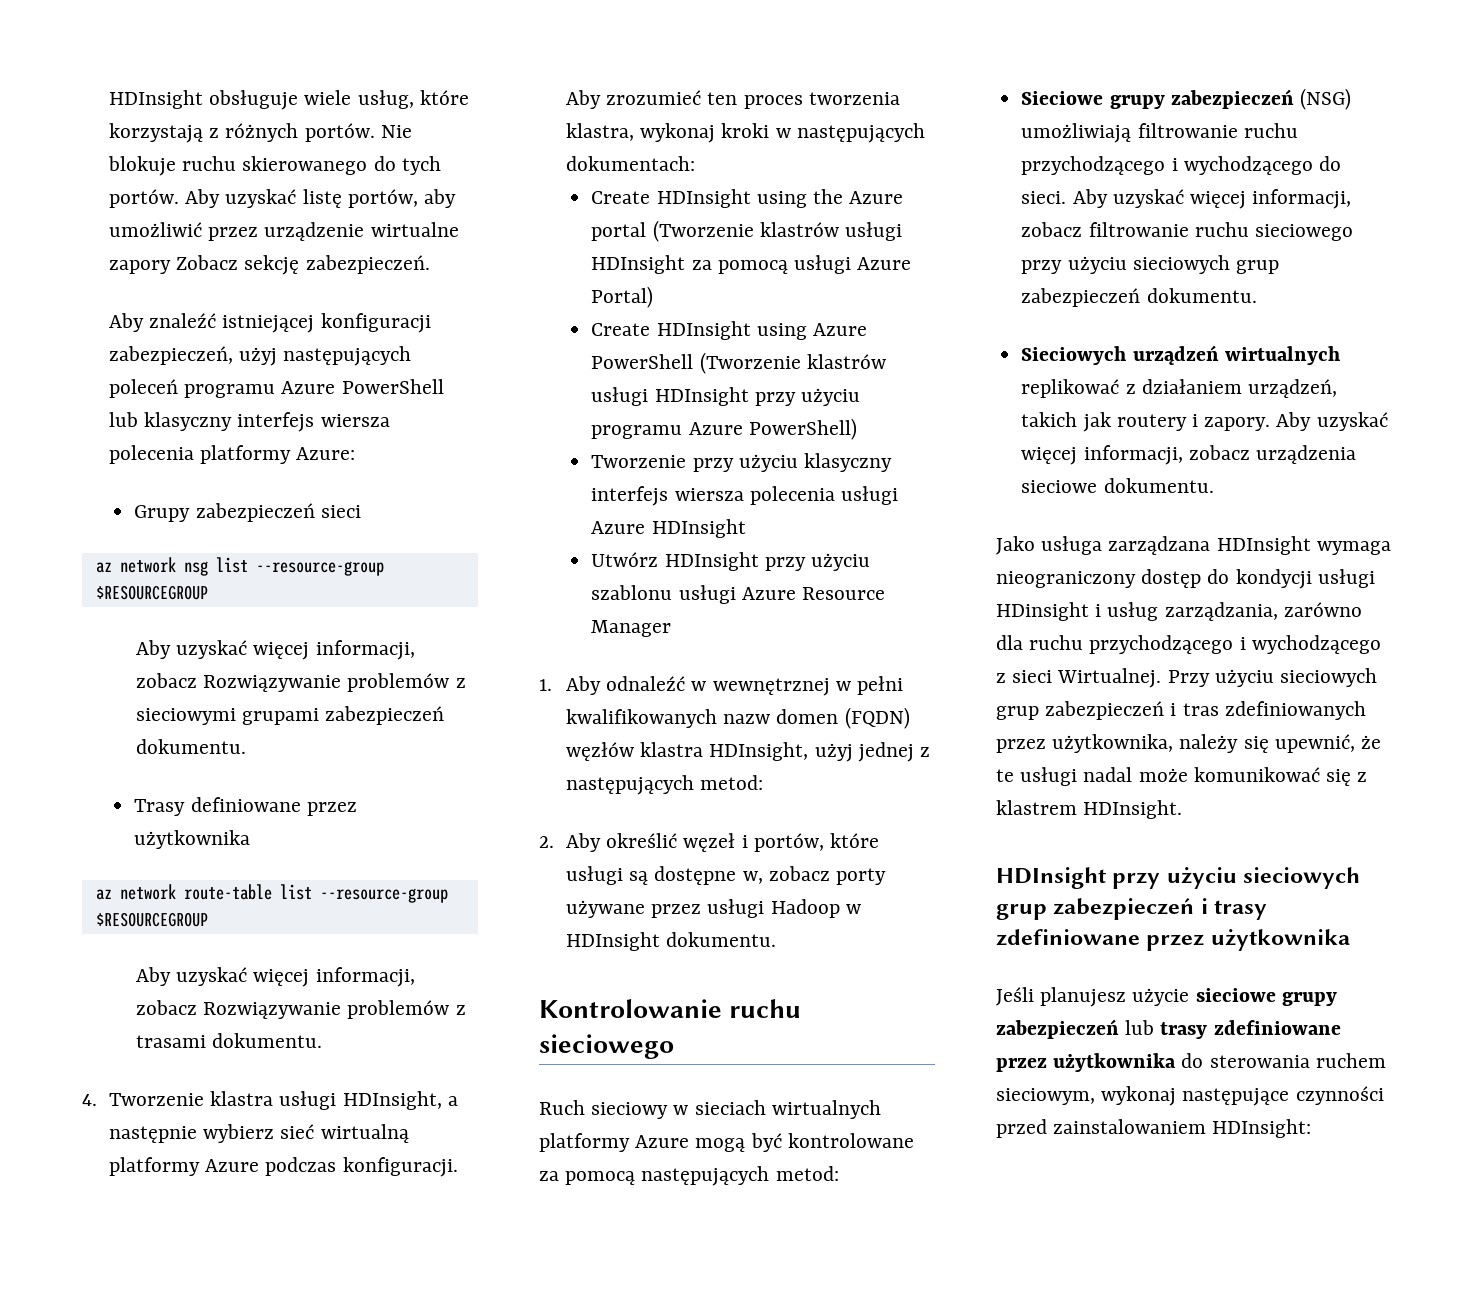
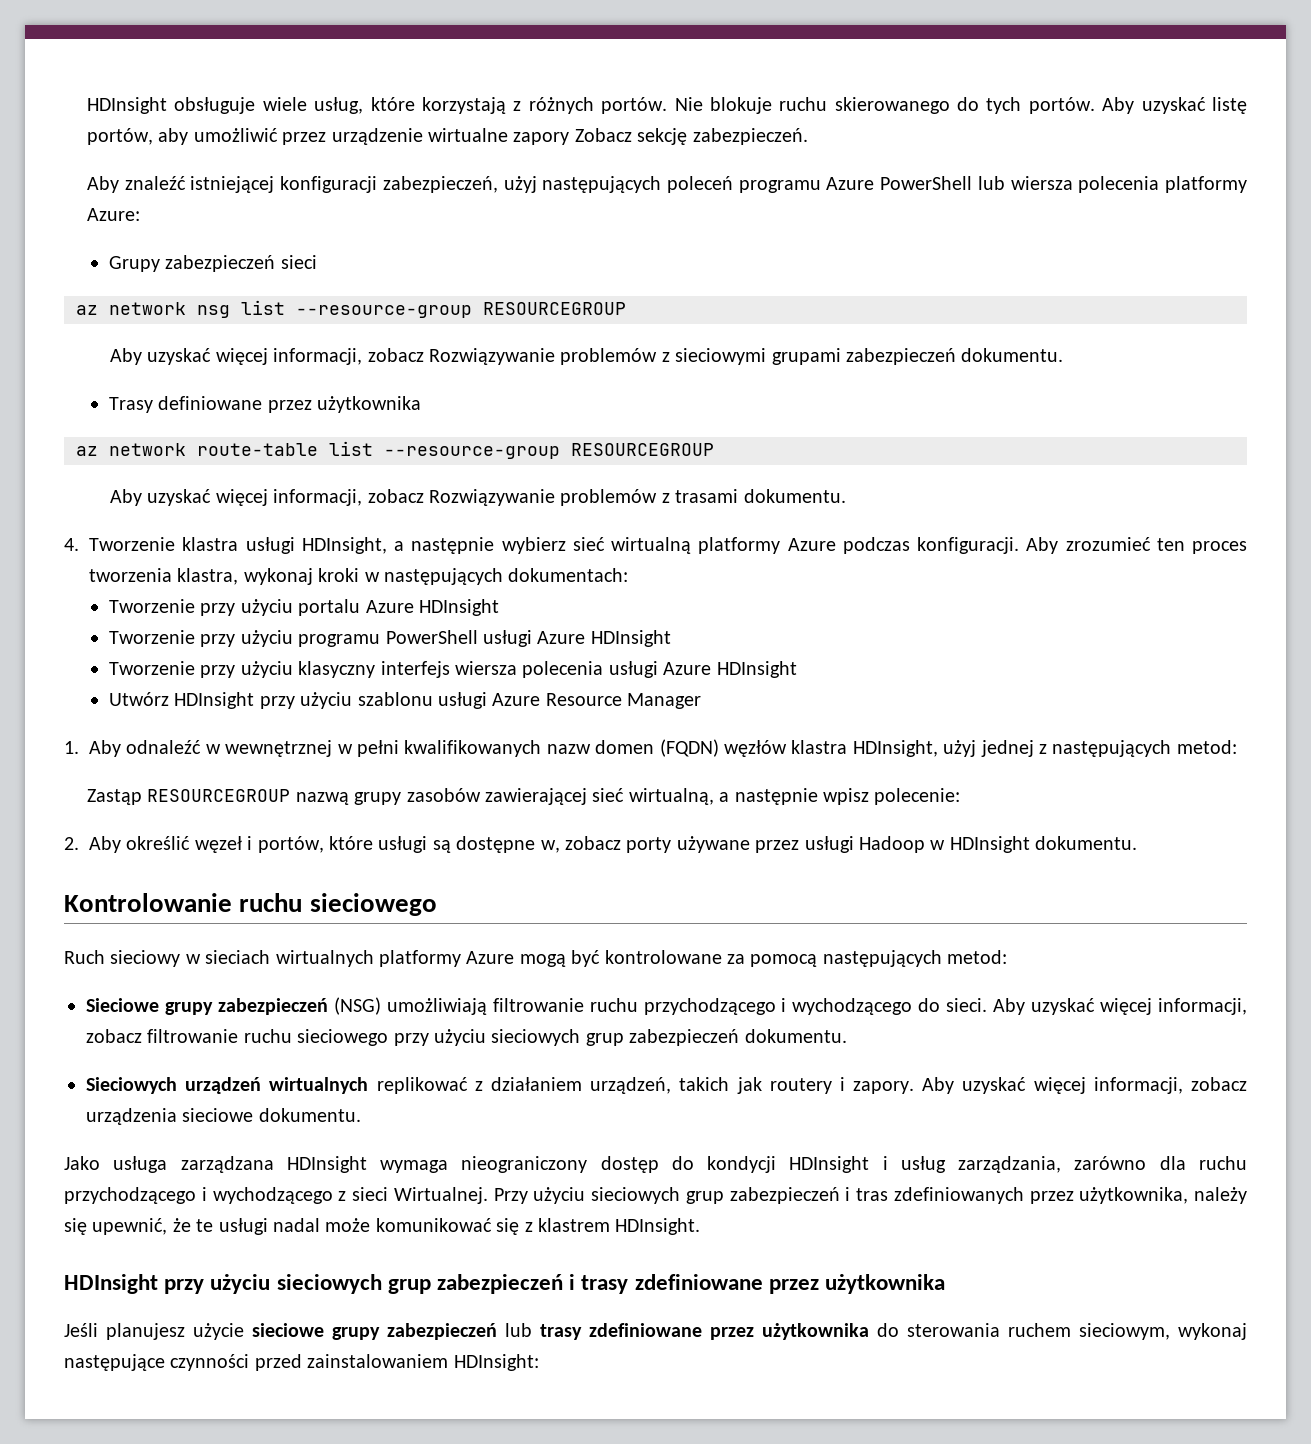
[144,412,315,432] klasyczny interfejs -> (1005, 183) none
[95,585,208,600] $RESOURCEGROUP -> [483,302,626,315] RESOURCEGROUP
[95,912,208,927] $RESOURCEGROUP -> [571,443,714,456] RESOURCEGROUP
[591,189,904,208] [591,220,902,242] [591,255,912,274] [591,286,654,308] [591,321,867,340] [591,352,886,374] [591,387,860,406] [591,418,857,440] Create HDInsight using the Azure portal (Tworzenie klastrów usługi HDInsight za pomocą usługi Azure Portal) // Create HDInsight using Azure PowerShell (Tworzenie klastrów usługi HDInsight przy użyciu programu Azure PowerShell) -> [109,599,500,616] [109,630,671,647] Tworzenie przy użyciu portalu Azure HDInsight // Tworzenie przy użyciu programu PowerShell usługi Azure HDInsight
(764, 782) none -> [87,788,961,805] // Zastąp RESOURCEGROUP nazwą grupy zasobów zawierającej sieć wirtualną, a następnie wpisz polecenie:
[1317,569,1375,588] [996,602,1089,621] usługi HDinsight -> [789,1156,870,1173] HDInsight

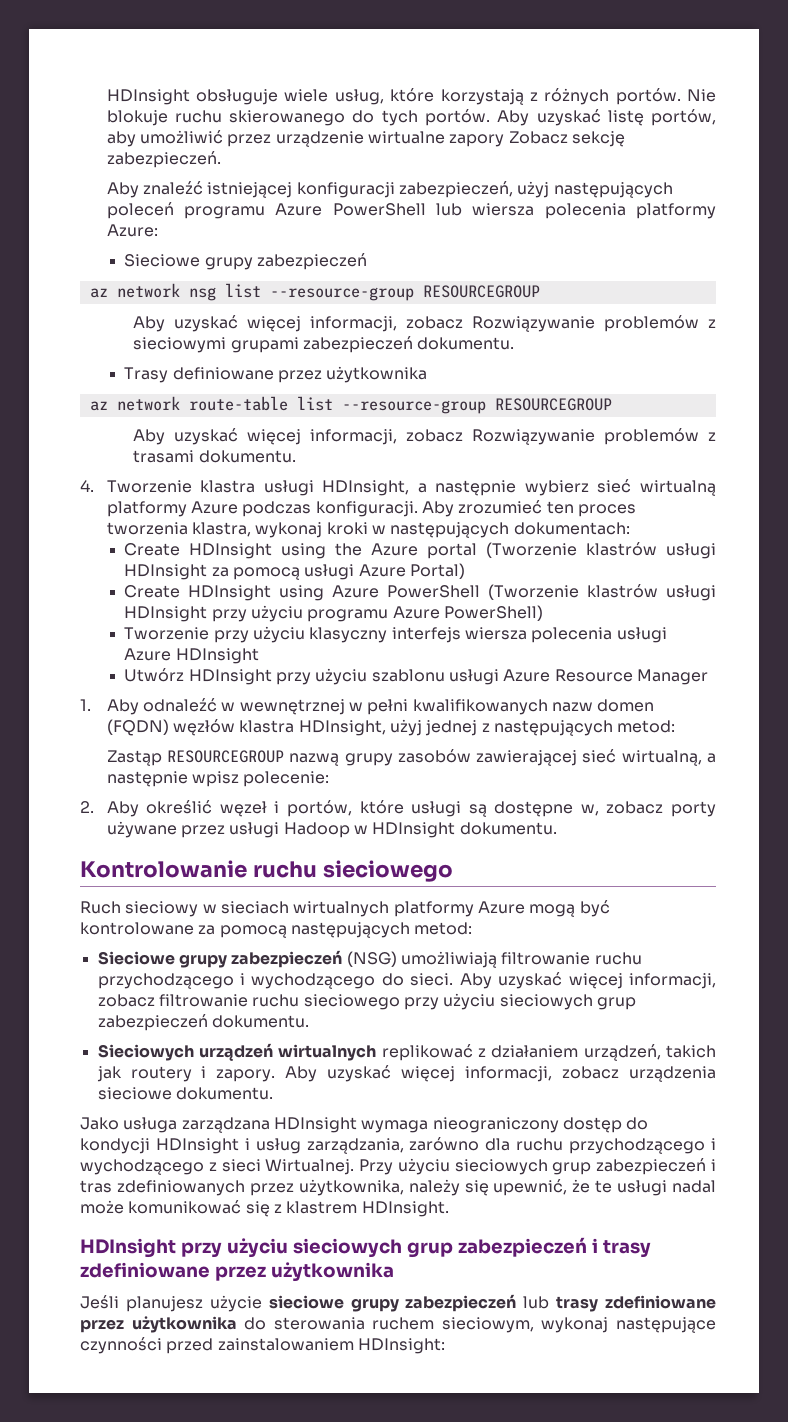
[109,255,317,272] Grupy zabezpieczeń sieci -> [124,253,367,270] Sieciowe grupy zabezpieczeń
[109,599,500,616] [109,630,671,647] Tworzenie przy użyciu portalu Azure HDInsight // Tworzenie przy użyciu programu PowerShell usługi Azure HDInsight -> [124,542,716,559] [124,563,465,580] [124,584,716,601] [124,605,543,622] Create HDInsight using the Azure portal (Tworzenie klastrów usługi HDInsight za pomocą usługi Azure Portal) // Create HDInsight using Azure PowerShell (Tworzenie klastrów usługi HDInsight przy użyciu programu Azure PowerShell)

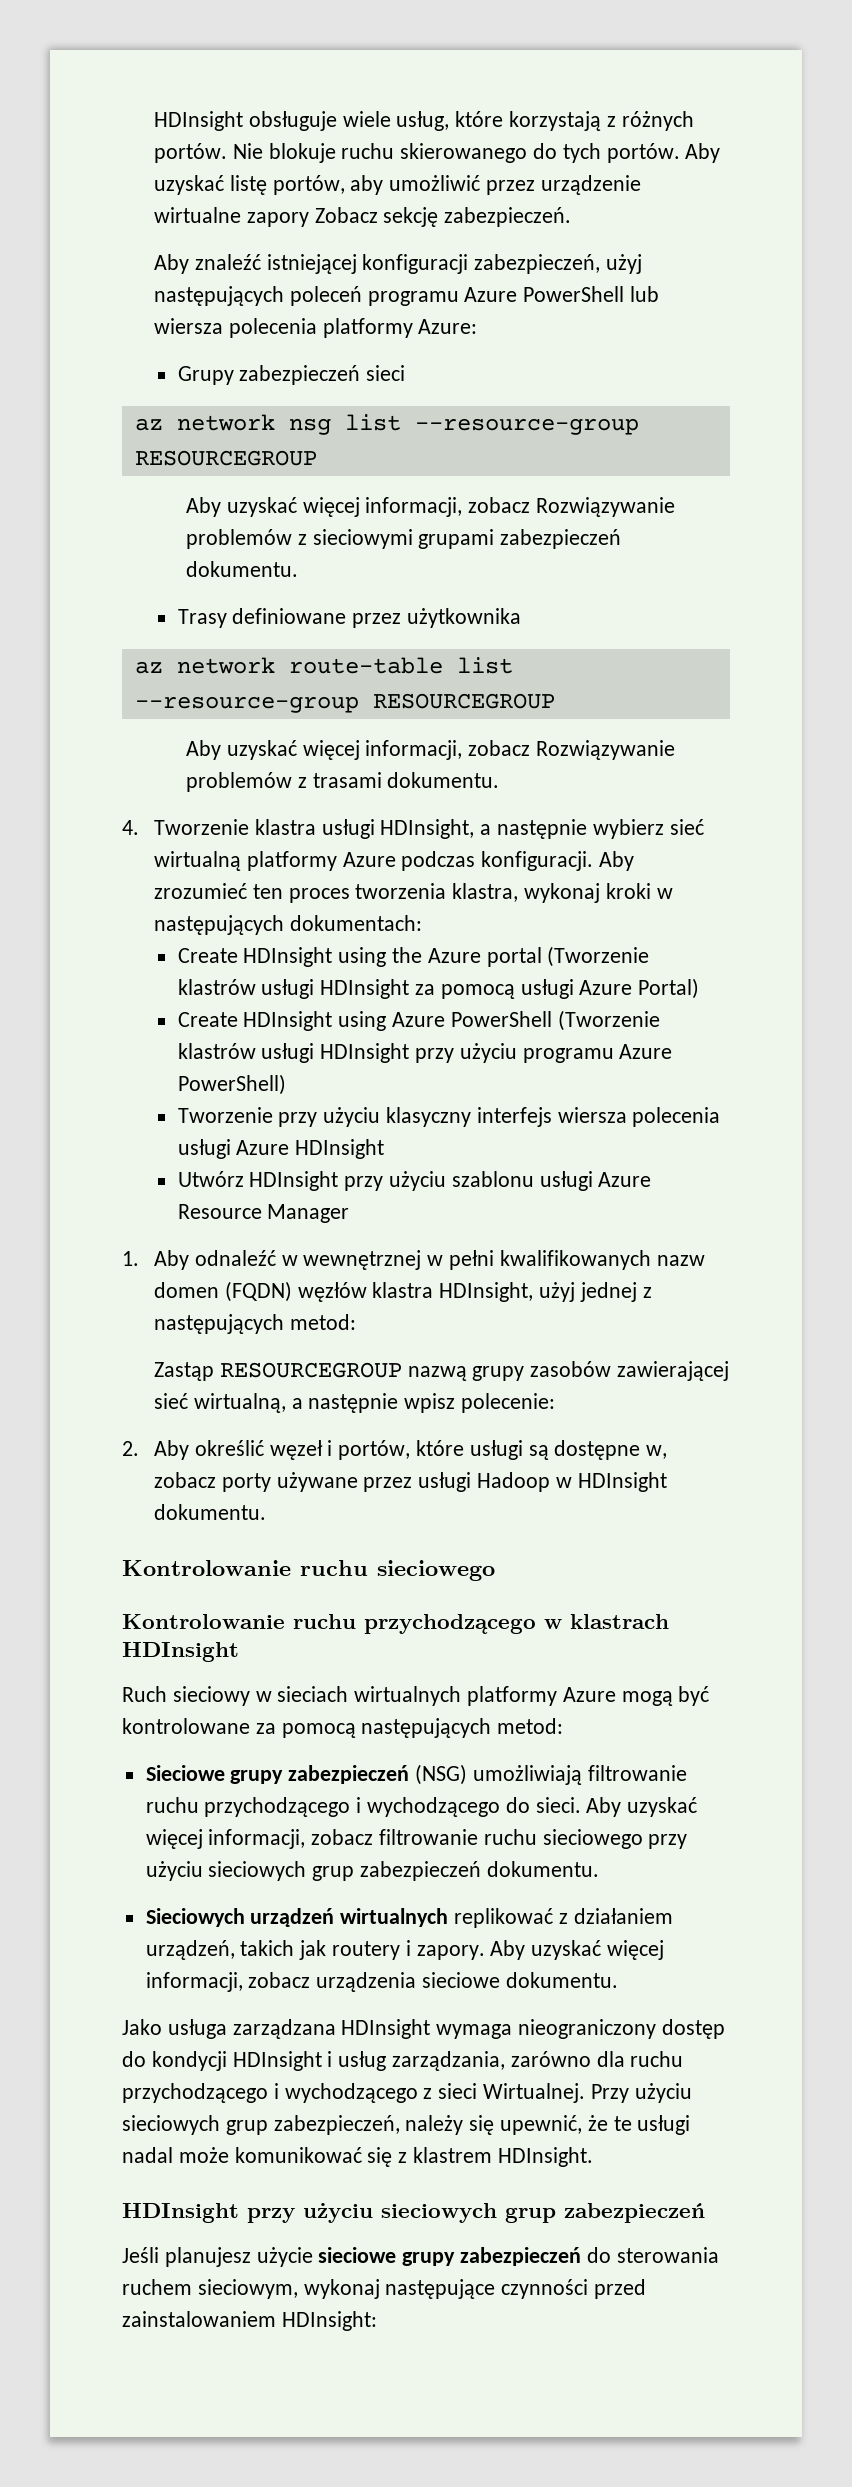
[124,253,367,270] Sieciowe grupy zabezpieczeń -> [177,365,406,385] Grupy zabezpieczeń sieci
(453, 871) none -> [122,1614,669,1634] [122,1642,239,1662] // Kontrolowanie ruchu przychodzącego w klastrach HDInsight
[596,1158,716,1175] [80,1179,404,1196] zabezpieczeń i tras zdefiniowanych przez użytkownika, -> [273,2115,400,2135] zabezpieczeń,
[591,1238,651,1258] [80,1262,394,1282] i trasy zdefiniowane przez użytkownika -> (705, 2213) none
[523,1295,716,1312] [80,1316,237,1333] lub trasy zdefiniowane przez użytkownika -> (582, 2256) none

